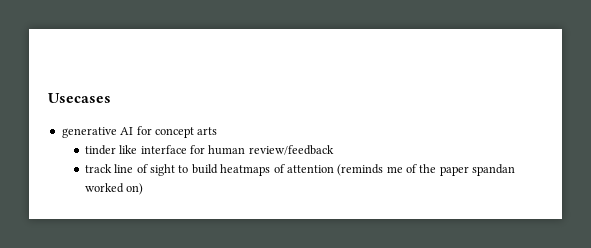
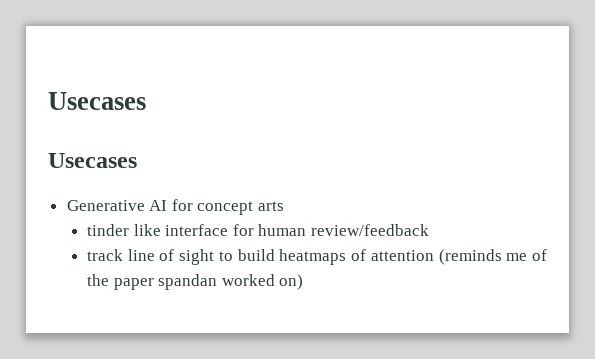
[48,93,111,103] [61,127,117,138] Usecases // generative -> [48,92,146,110] [48,153,137,168] [66,200,145,211] Usecases // Usecases // Generative

